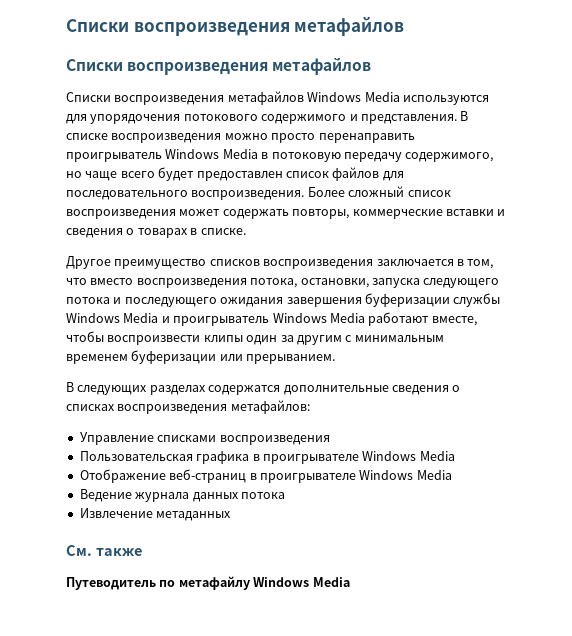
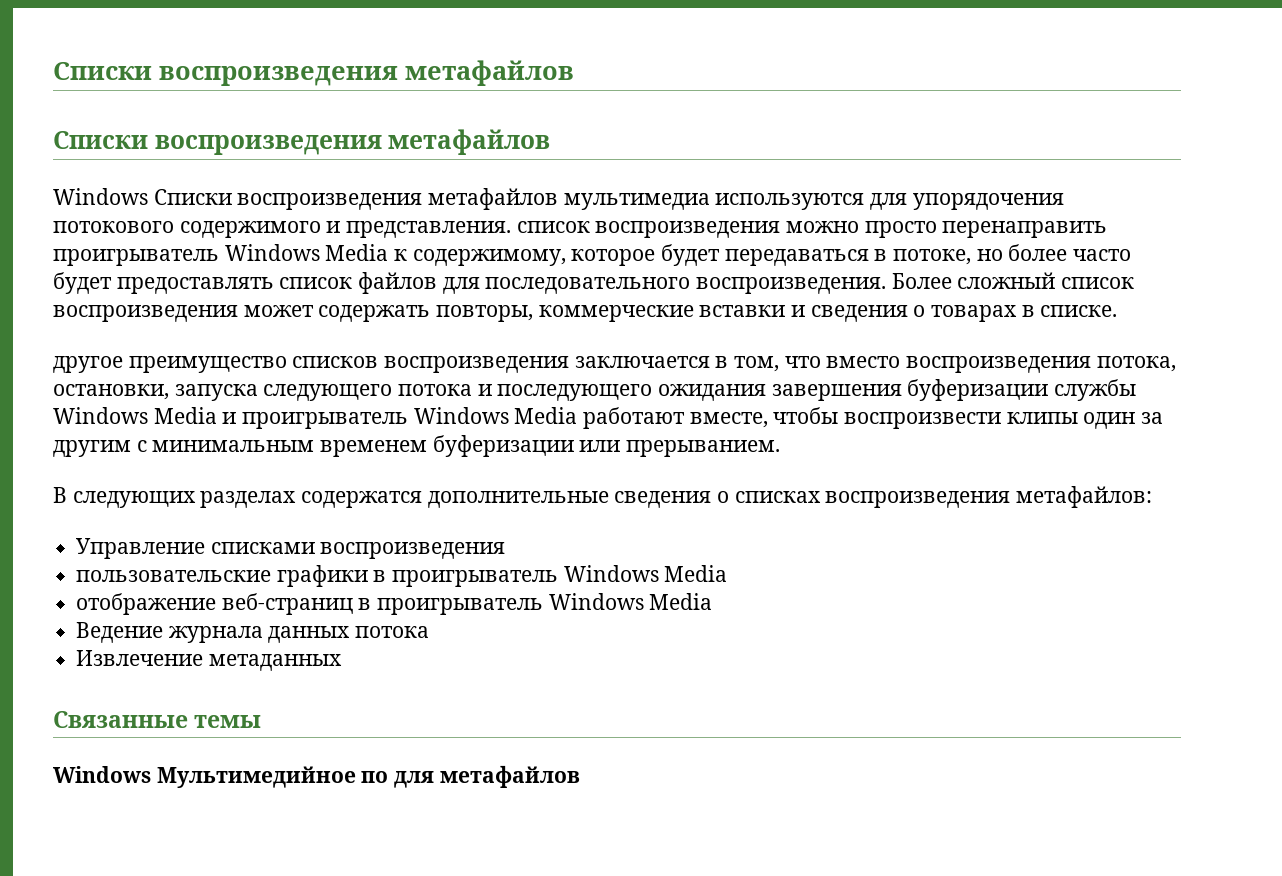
[66,91,400,105] Списки воспроизведения метафайлов Windows Media -> [53,188,710,210] Windows Списки воспроизведения метафайлов мультимедиа
[460,111,469,121] [66,133,108,140] В списке -> [516,221,590,233] список
[261,152,494,162] [66,167,283,181] в потоковую передачу содержимого, но чаще всего будет предоставлен -> [394,244,1132,266] [53,272,274,294] к содержимому, которое будет передаваться в потоке, но более часто будет предоставлять
[66,256,111,269] Другое -> [53,356,123,373] другое
[79,451,455,464] [79,469,166,483] Пользовательская графика в проигрывателе Windows Media // Отображение -> [76,565,728,587] [76,593,217,615] пользовательские графики в проигрыватель Windows Media // отображение
[259,473,356,483] проигрывателе -> [377,598,544,615] проигрыватель
[66,545,142,556] [66,576,350,590] См. также // Путеводитель по метафайлу Windows Media -> [53,711,262,728] [53,765,580,788] Связанные темы // Windows Мультимедийное по для метафайлов

